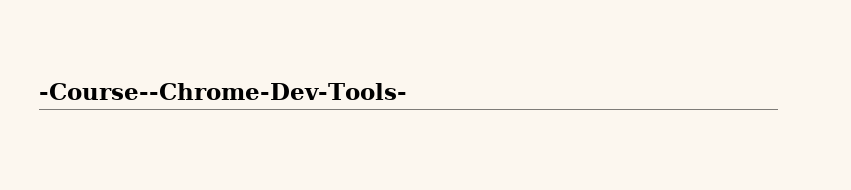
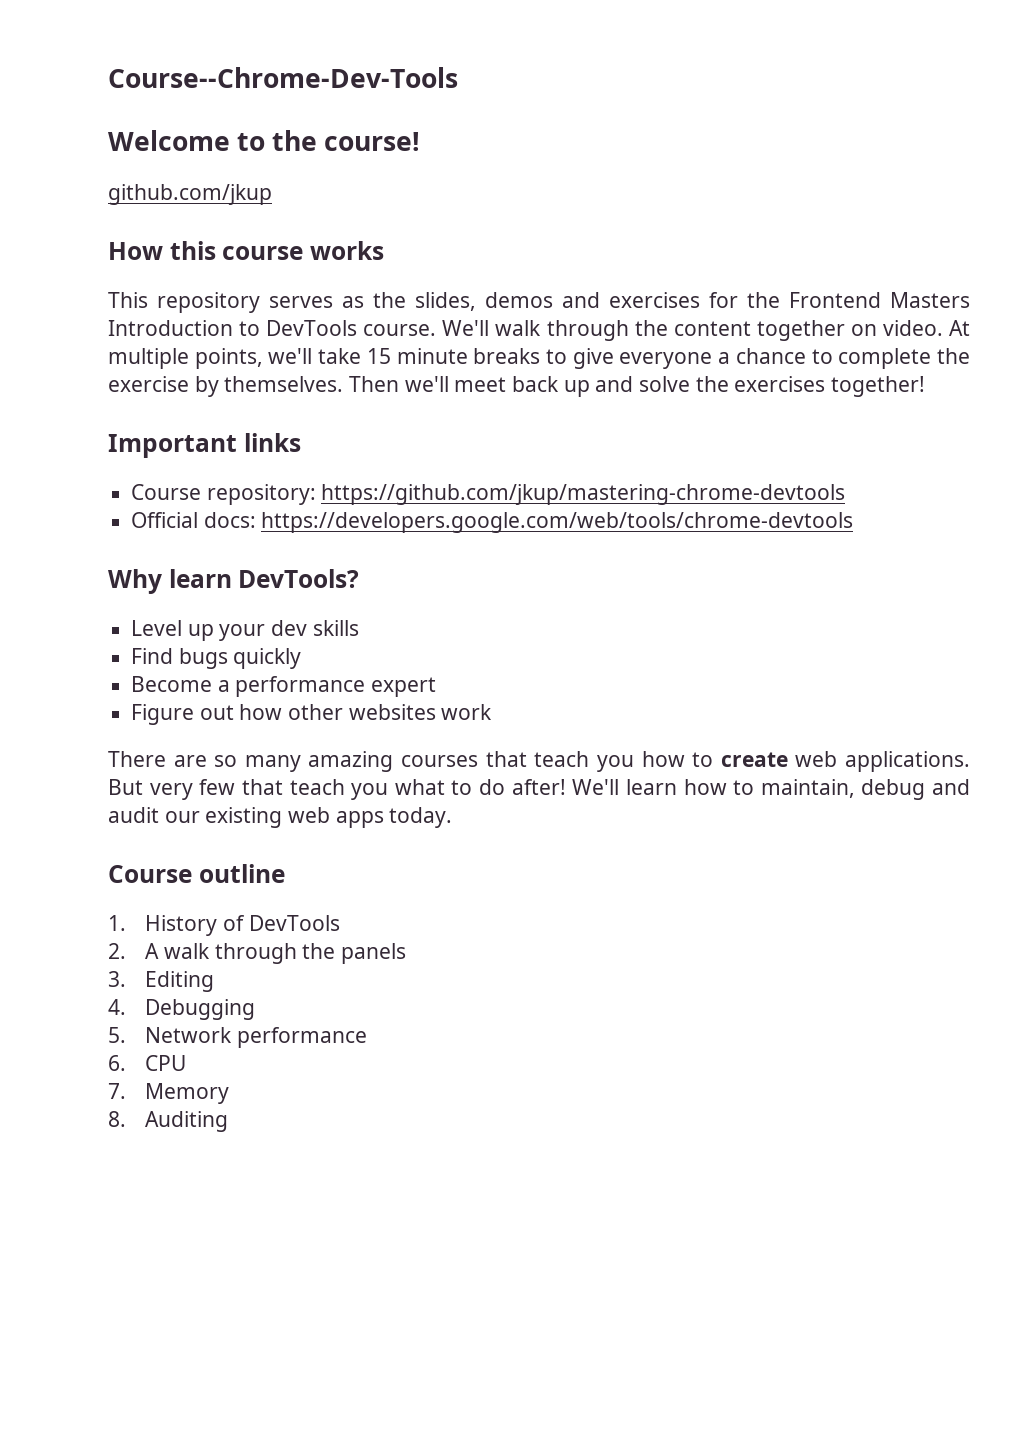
[39,83,407,100] -Course--Chrome-Dev-Tools- -> [108,67,458,88] [108,130,421,151] [108,184,272,205] [108,241,384,260] [108,292,970,313] [108,320,971,341] [108,348,970,369] [108,376,926,397] [108,433,301,458] [131,484,846,505] [131,512,854,533] [108,569,360,594] [131,620,359,641] [131,648,302,669] [131,676,437,697] [131,704,493,725] [108,751,970,772] [108,779,970,800] [108,807,453,828] [108,864,285,883] [108,915,340,936] [108,943,407,964] [108,971,215,992] [108,999,256,1020] [108,1027,368,1048] [108,1055,187,1071] [108,1083,230,1104] [108,1111,229,1132] Course--Chrome-Dev-Tools // Welcome to the course! // github.com/jkup // How this course works // This repository serves as the slides, demos and exercises for the Frontend Masters Introduction to DevTools course. We'll walk through the content together on video. At multiple points, we'll take 15 minute breaks to give everyone a chance to complete the exercise by themselves. Then we'll meet back up and solve the exercises together! // Important links // Course repository: https://github.com/jkup/mastering-chrome-devtools // Official docs: https://developers.google.com/web/tools/chrome-devtools // Why learn DevTools? // Level up your dev skills // Find bugs quickly // Become a performance expert // Figure out how other websites work // There are so many amazing courses that teach you how to create web applications. But very few that teach you what to do after! We'll learn how to maintain, debug and audit our existing web apps today. // Course outline // 1. History of DevTools // 2. A walk through the panels // 3. Editing // 4. Debugging // 5. Network performance // 6. CPU // 7. Memory // 8. Auditing

